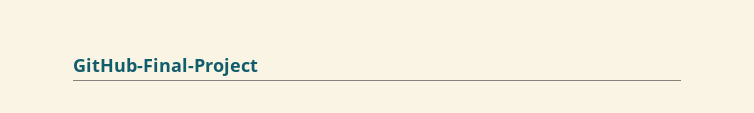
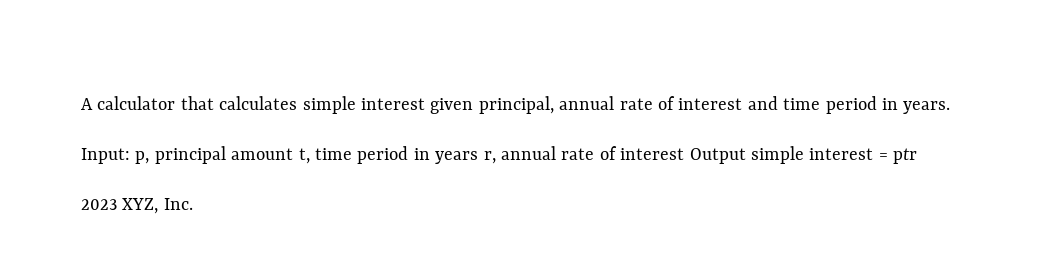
[73,58,258,76] GitHub-Final-Project -> [81,96,951,114] [81,146,918,164] [81,198,193,214] A calculator that calculates simple interest given principal, annual rate of interest and time period in years. // Input: p, principal amount t, time period in years r, annual rate of interest Output simple interest = ptr // 2023 XYZ, Inc.

